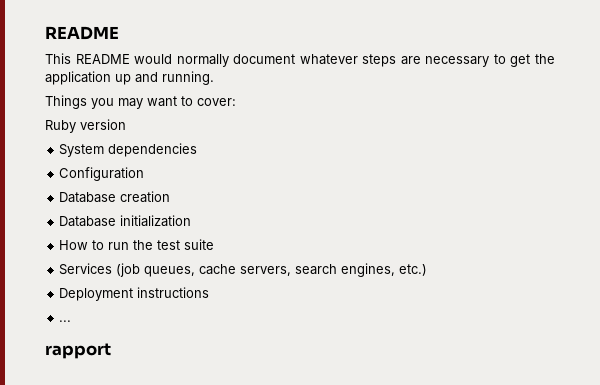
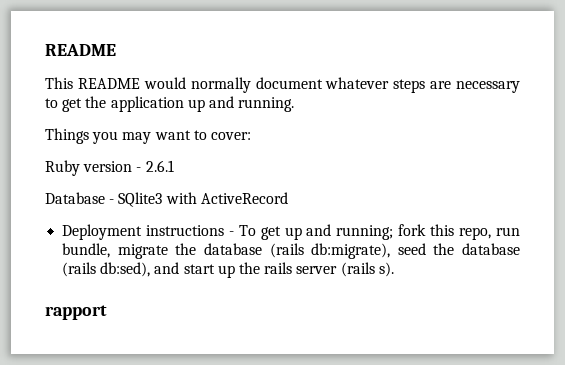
[59,143,198,157] [59,167,145,181] [59,191,171,203] [59,215,192,227] [59,239,215,250] [59,263,428,277] [59,287,210,301] [59,320,72,322] // System dependencies // Configuration // Database creation // Database initialization // How to run the test suite // Services (job queues, cache servers, search engines, etc.) // Deployment instructions // ... -> [136,160,174,172] [45,192,288,207] [62,224,520,240] [62,243,520,259] [62,262,394,278] - 2.6.1 // Database - SQlite3 with ActiveRecord // Deployment instructions - To get up and running; fork this repo, run bundle, migrate the database (rails db:migrate), seed the database (rails db:sed), and start up the rails server (rails s).

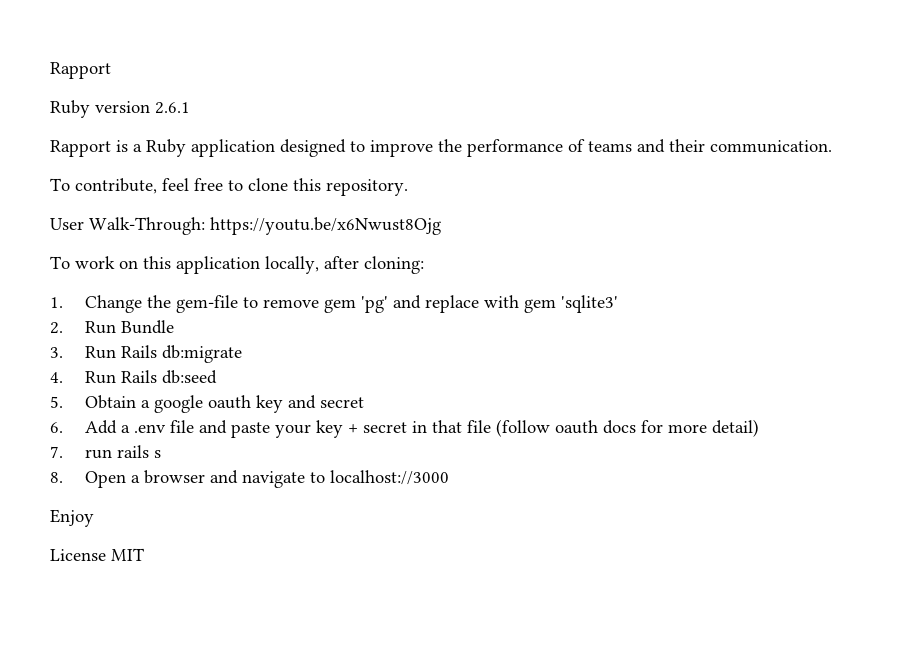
[45,44,116,56] [45,77,520,93] [45,96,295,112] [45,128,251,144] README // This README would normally document whatever steps are necessary to get the application up and running. // Things you may want to cover: -> [50,62,111,79] Rapport
[136,167,142,172] - -> (150, 107) none
[45,192,288,207] [62,224,520,240] [62,243,520,259] [62,262,394,278] [45,305,107,320] Database - SQlite3 with ActiveRecord // Deployment instructions - To get up and running; fork this repo, run bundle, migrate the database (rails db:migrate), seed the database (rails db:sed), and start up the rails server (rails s). // rapport -> [50,139,832,157] [50,178,408,196] [50,217,441,235] [50,256,424,274] [50,295,619,313] [50,320,175,334] [50,345,243,363] [50,370,218,384] [50,395,365,413] [50,419,760,438] [50,445,162,459] [50,470,450,488] [50,509,94,527] [50,548,144,561] Rapport is a Ruby application designed to improve the performance of teams and their communication. // To contribute, feel free to clone this repository. // User Walk-Through: https://youtu.be/x6Nwust8Ojg // To work on this application locally, after cloning: // 1. Change the gem-file to remove gem 'pg' and replace with gem 'sqlite3' // 2. Run Bundle // 3. Run Rails db:migrate // 4. Run Rails db:seed // 5. Obtain a google oauth key and secret // 6. Add a .env file and paste your key + secret in that file (follow oauth docs for more detail) // 7. run rails s // 8. Open a browser and navigate to localhost://3000 // Enjoy // License MIT

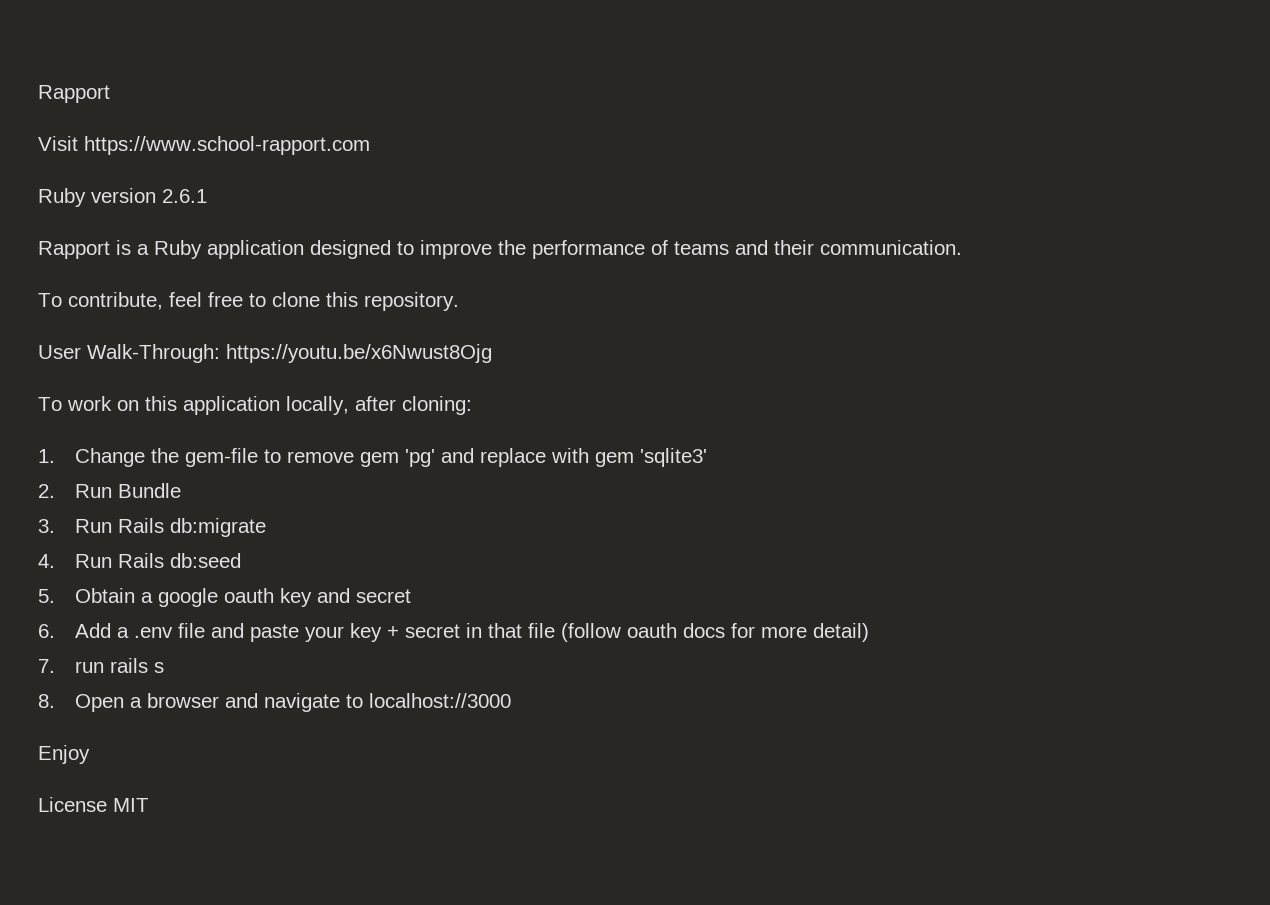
[50,62,111,79] Rapport -> [38,85,110,103] [38,136,370,155] Rapport // Visit https://www.school-rapport.com

